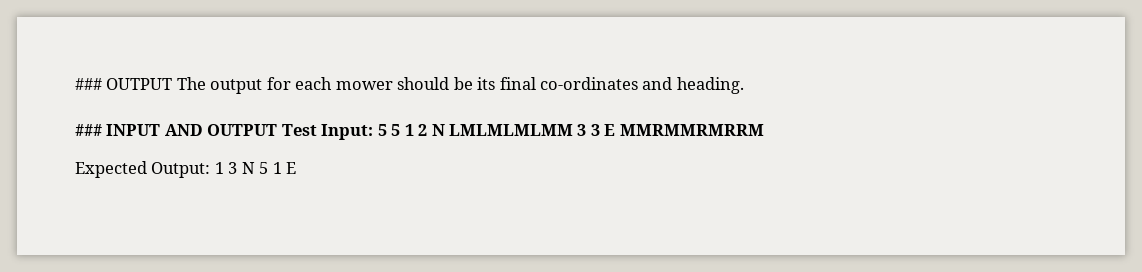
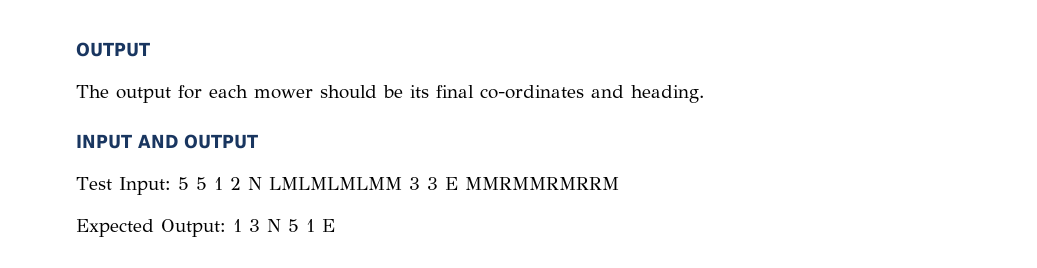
[75,78,173,90] ### OUTPUT -> [76,42,150,57] OUTPUT //
[75,124,102,136] ### -> (704, 94) none
(278, 130) none -> (258, 141) //

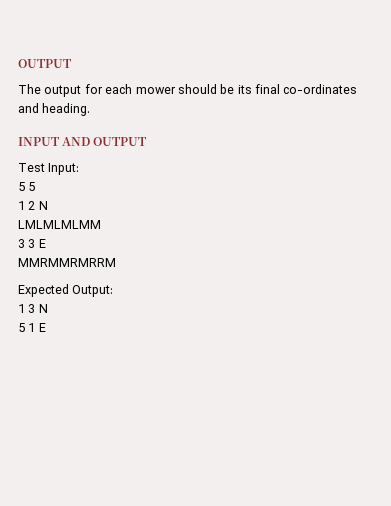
(171, 186) none -> (80, 169) //
(207, 183) none -> (36, 186) //
(262, 183) none -> (48, 205) //
(402, 183) none -> (101, 224) //
(458, 183) none -> (46, 243) //
(226, 228) none -> (114, 291) //
(281, 225) none -> (48, 308) //

